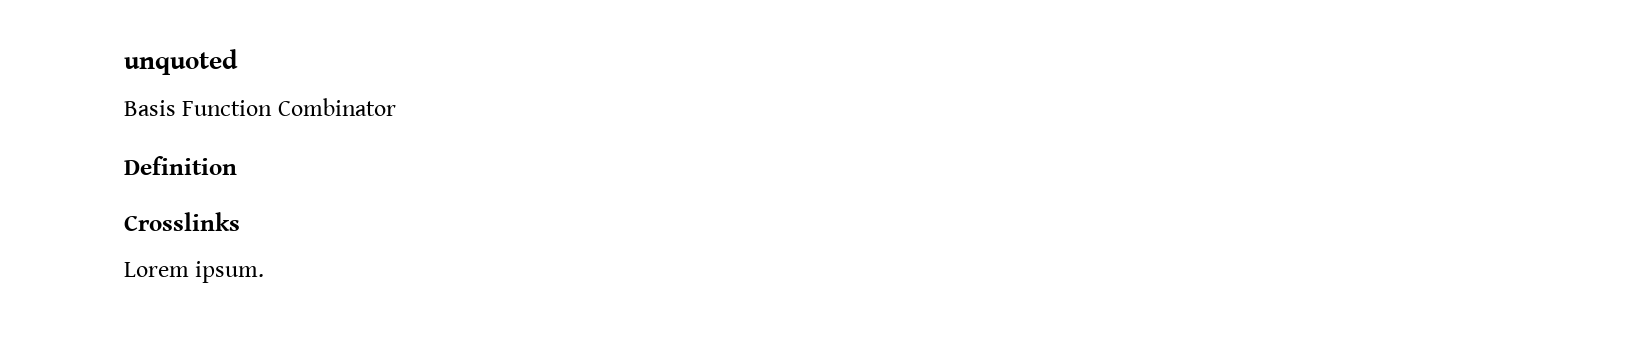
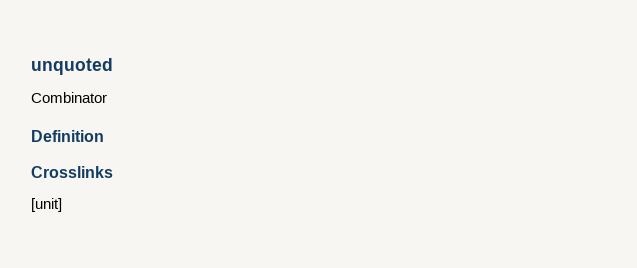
[124,100,273,116] Basis Function -> (113, 66) none
[124,261,265,283] Lorem ipsum. -> [31,198,62,212] [unit]

